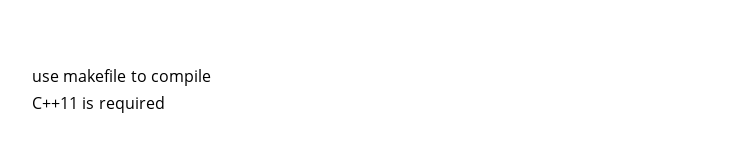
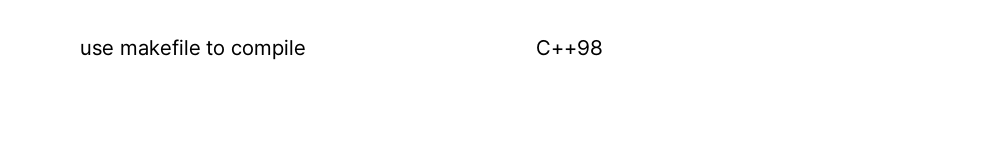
[32,96,165,113] C++11 is required -> [536,39,603,56] C++98

